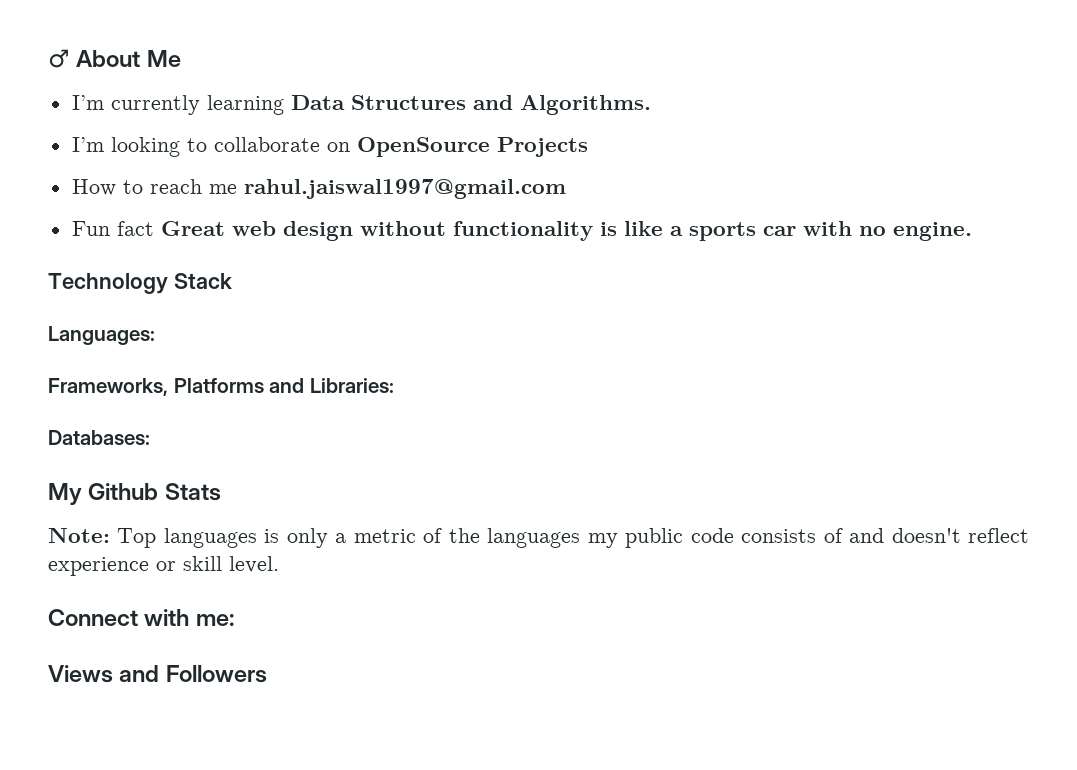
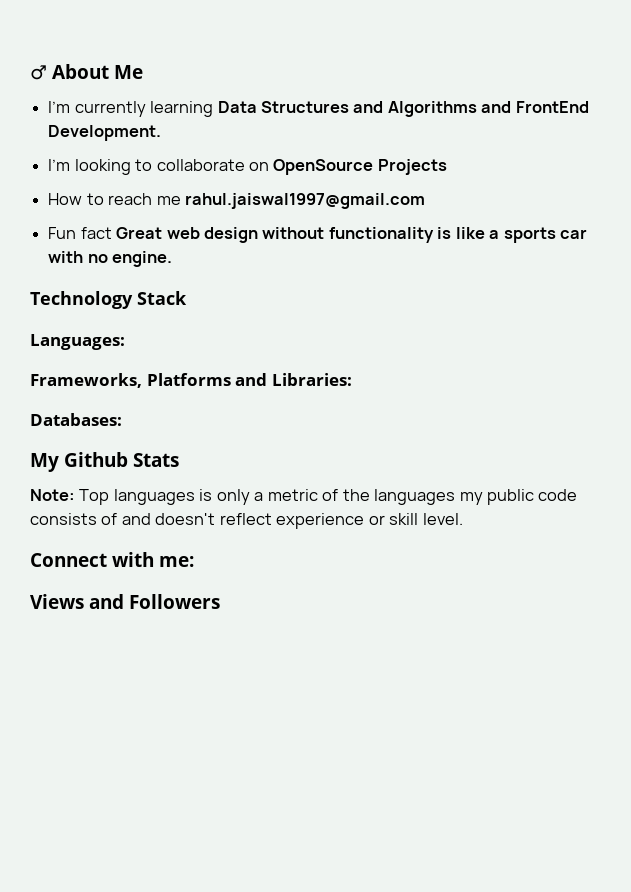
[519,95,651,115] Algorithms. -> [387,101,589,117] [48,125,162,141] Algorithms and FrontEnd Development.

